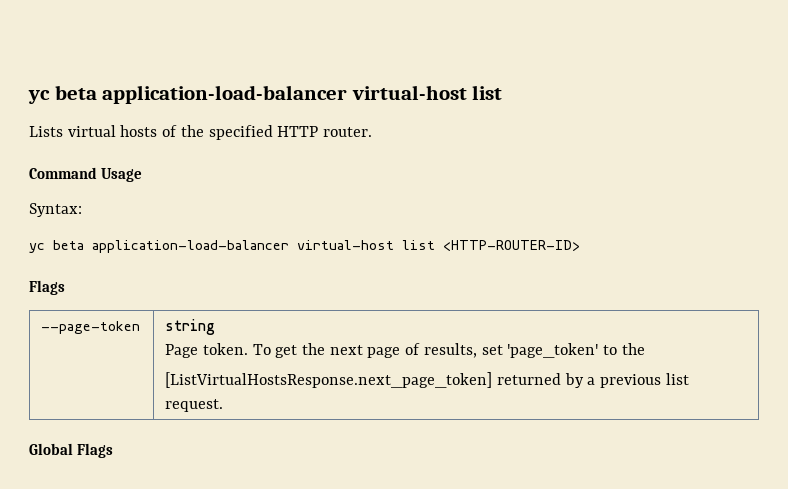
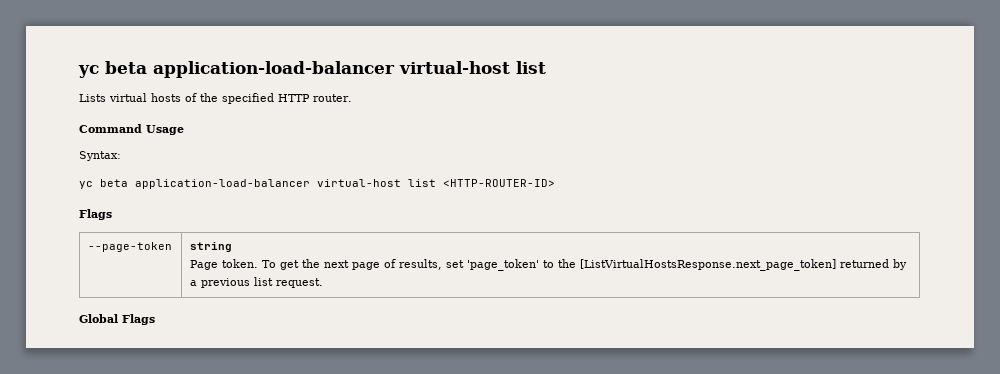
(645, 349) // -> (576, 263) none

